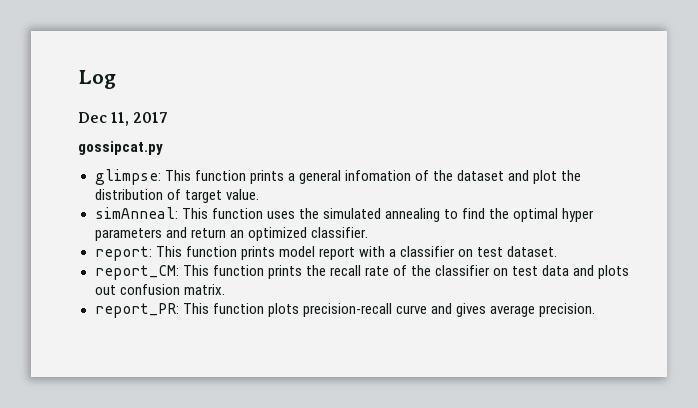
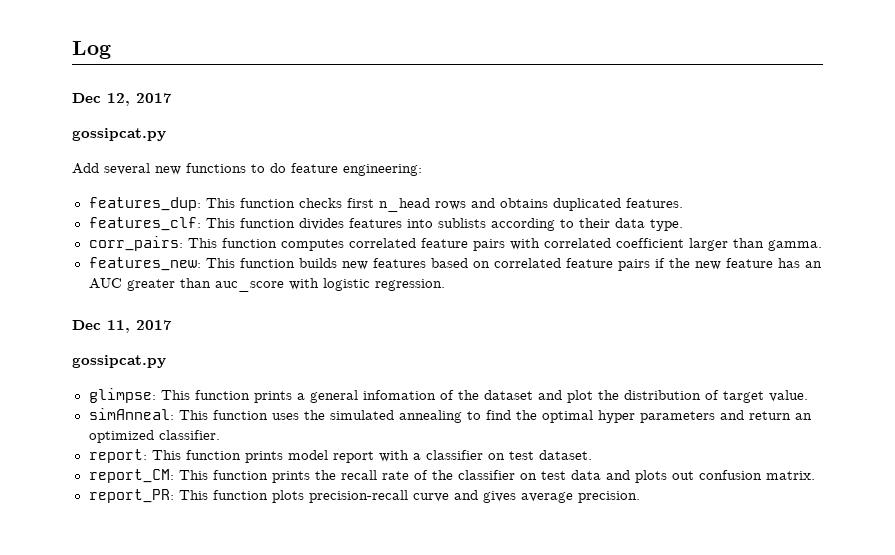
(116, 79) none -> [72,93,172,106] [72,128,166,141] [72,163,422,176] [88,197,683,212] [88,217,683,231] [88,236,822,251] [88,257,822,271] [88,278,445,292] // Dec 12, 2017 // gossipcat.py // Add several new functions to do feature engineering: // features_dup: This function checks first n_head rows and obtains duplicated features. // features_clf: This function divides features into sublists according to their data type. // corr_pairs: This function computes correlated feature pairs with correlated coefficient larger than gamma. // features_new: This function builds new features based on correlated feature pairs if the new feature has an AUC greater than auc_score with logistic regression.

